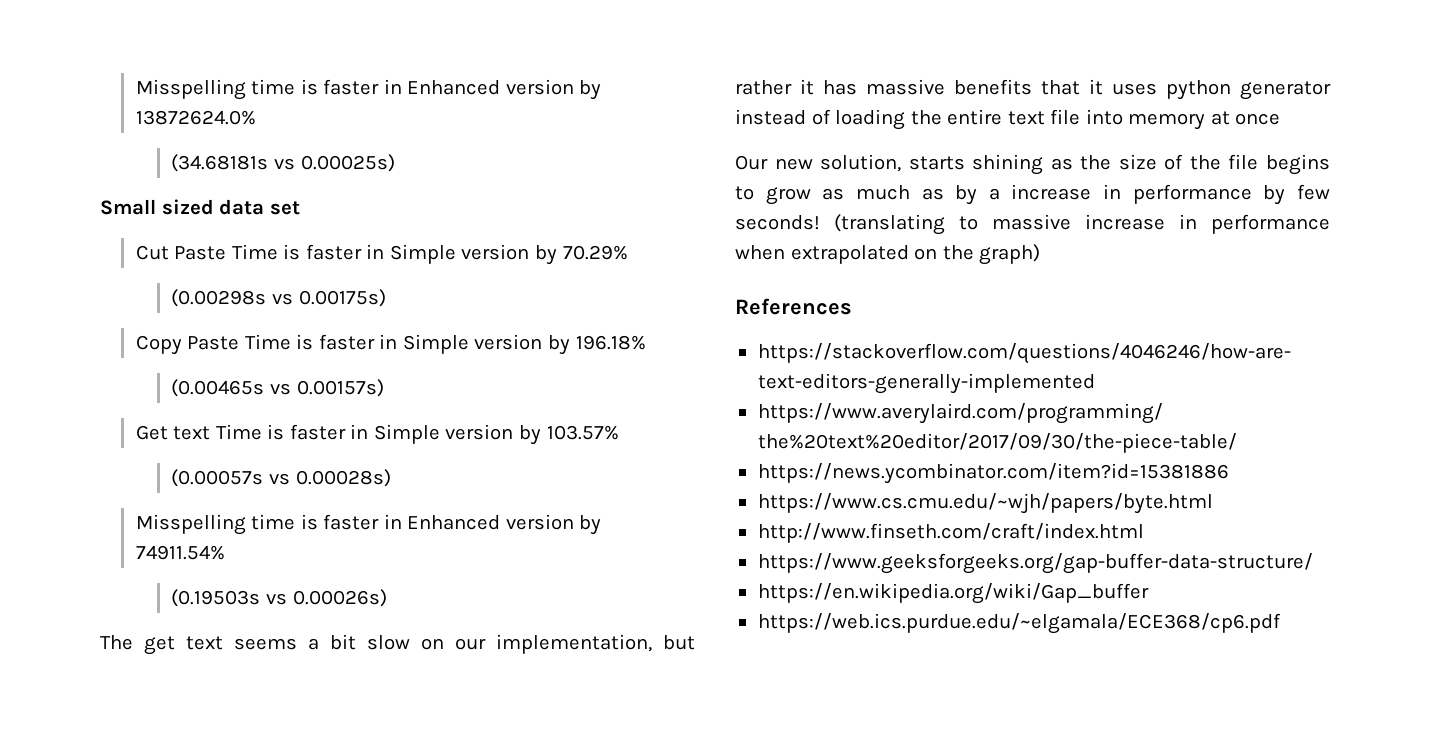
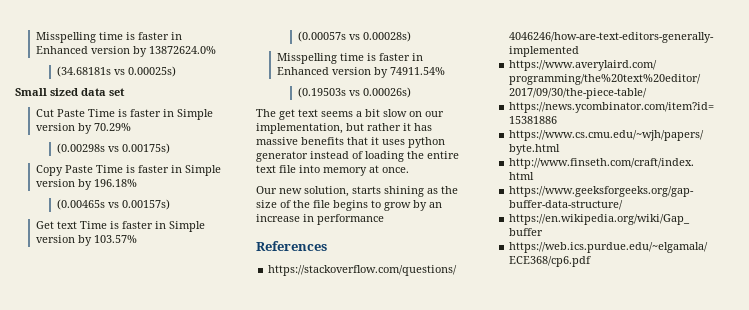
[1235,113,1281,125] once -> [382,167,409,173] once.
[822,184,1330,205] [735,214,1330,235] [735,244,1041,265] as much as by a increase in performance by few seconds! (translating to massive increase in performance when extrapolated on the graph) -> [413,200,442,211] [256,214,384,225] by an increase in performance

